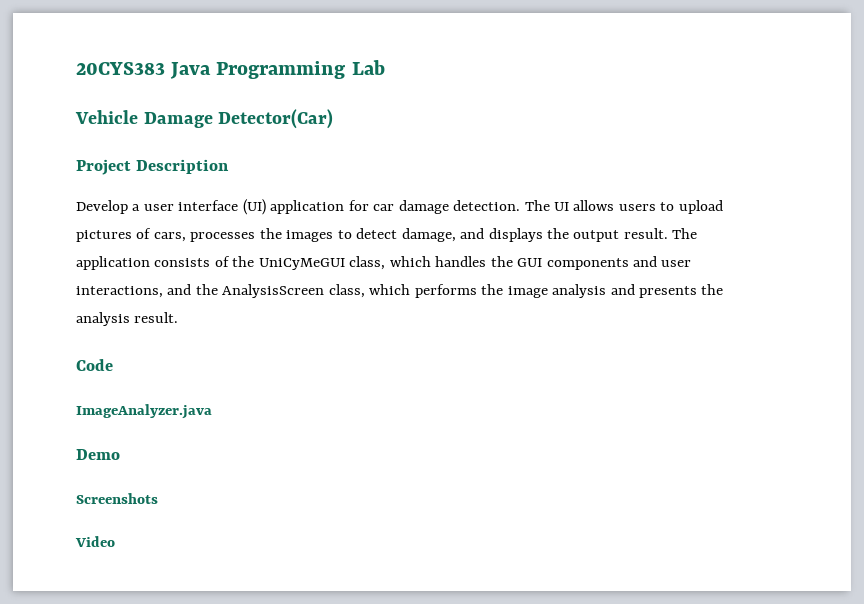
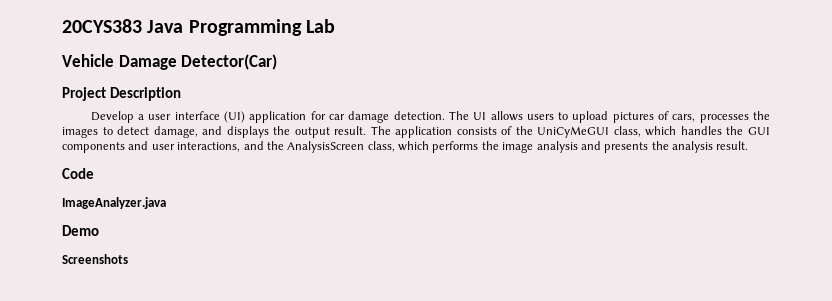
[75,536,115,547] // Video -> (128, 259) none

